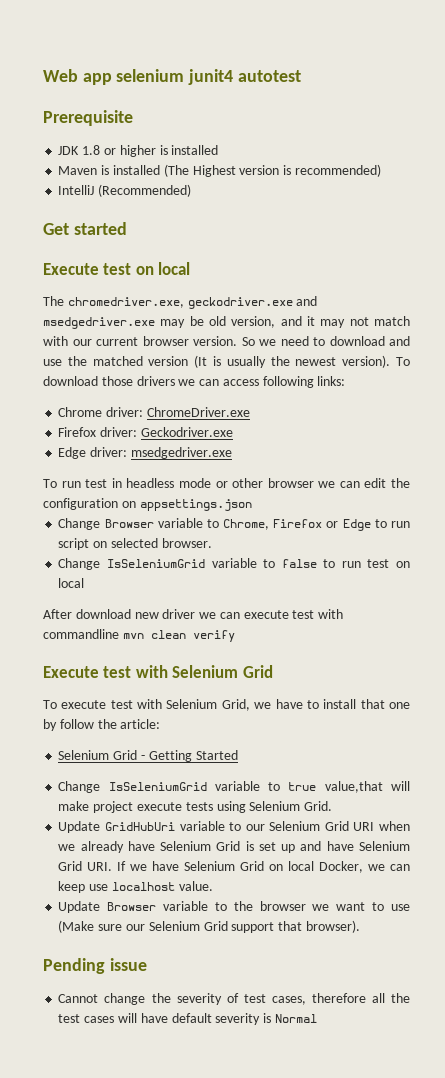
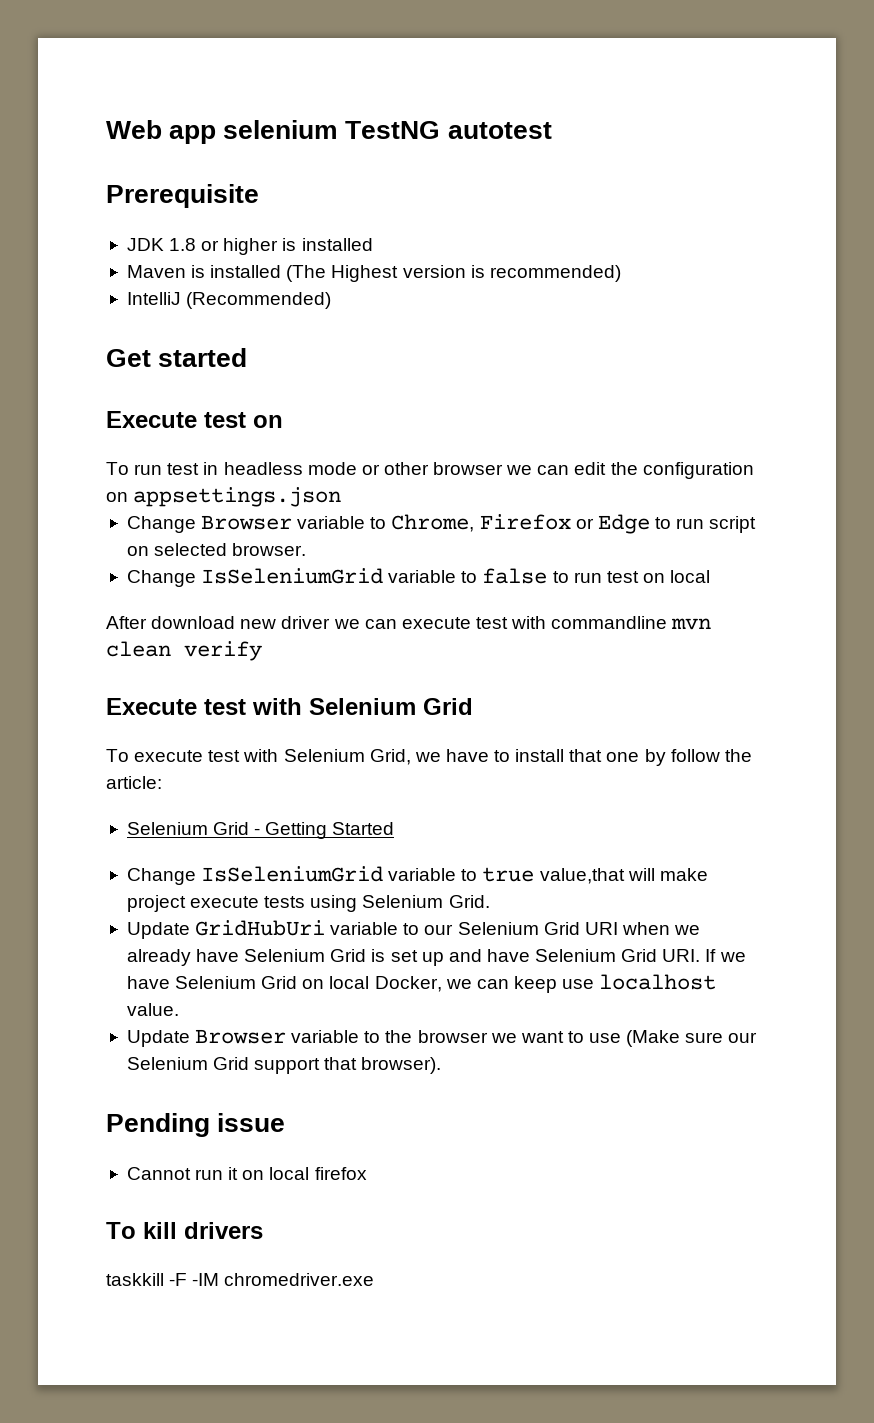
[188,69,234,85] junit4 -> [345,121,441,139] TestNG
[158,262,191,275] [43,296,318,309] [43,316,410,329] [43,336,410,346] [43,355,411,368] [43,376,346,388] [58,407,250,417] [58,427,233,437] [58,447,232,459] local // The chromedriver.exe, geckodriver.exe and msedgedriver.exe may be old version, and it may not match with our current browser version. So we need to download and use the matched version (It is usually the newest version). To download those drivers we can access following links: // Chrome driver: ChromeDriver.exe // Firefox driver: Geckodriver.exe // Edge driver: msedgedriver.exe -> (283, 421) none
[104,993,410,1005] [58,1013,317,1025] change the severity of test cases, therefore all the test cases will have default severity is Normal -> [195,1167,367,1180] [106,1222,263,1239] [106,1273,375,1286] run it on local firefox // To kill drivers // taskkill -F -IM chromedriver.exe

